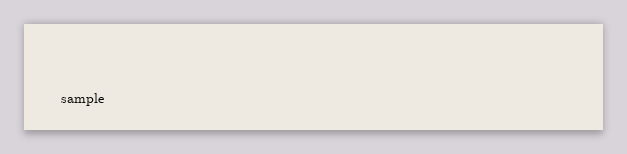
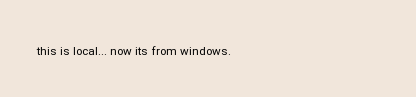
[61,93,104,106] sample -> [36,46,231,55] this is local... now its from windows.

